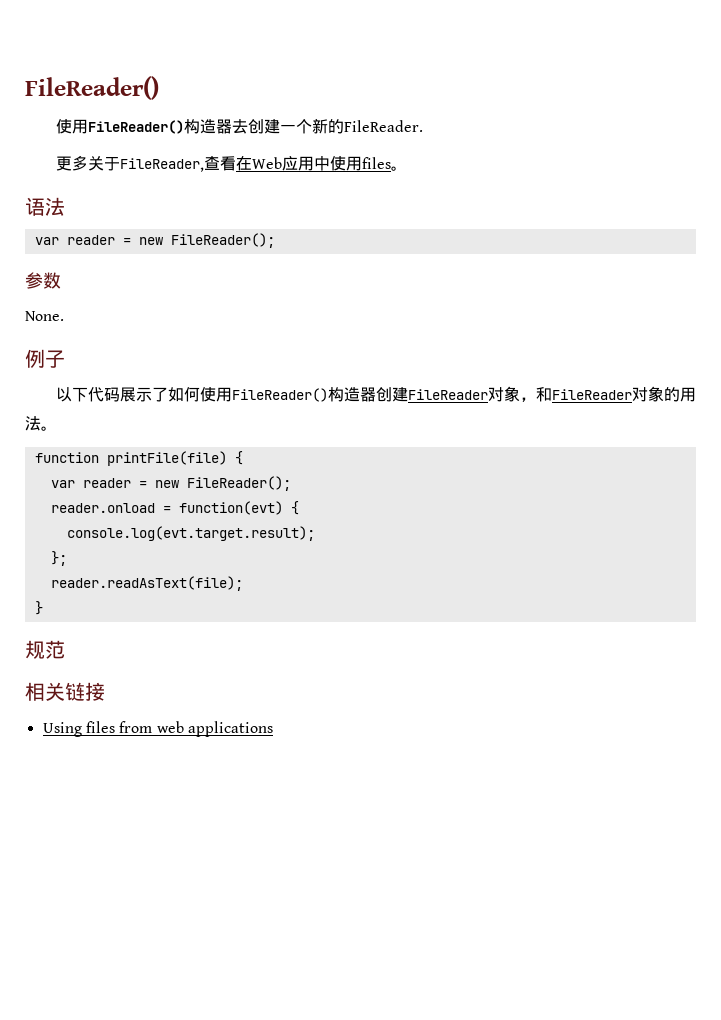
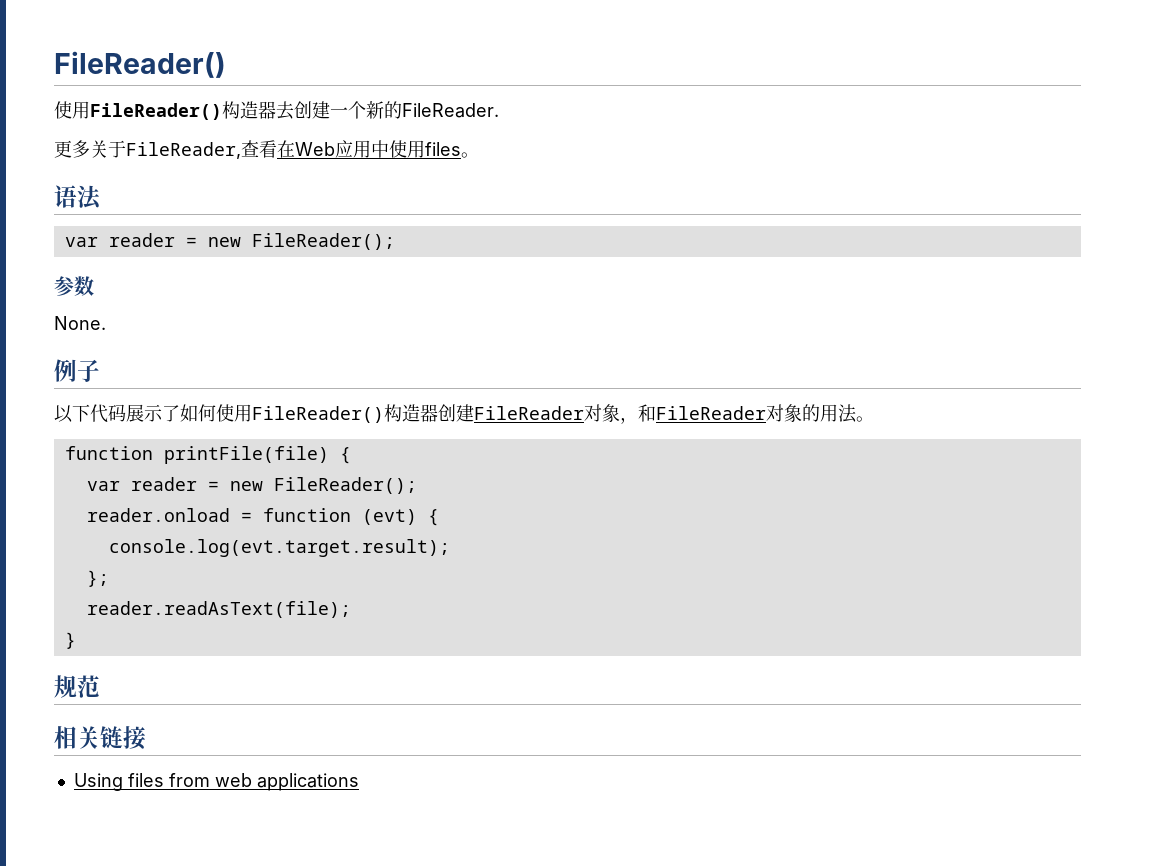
[178,501,283,515] function(evt) -> [262,508,417,525] function (evt)

